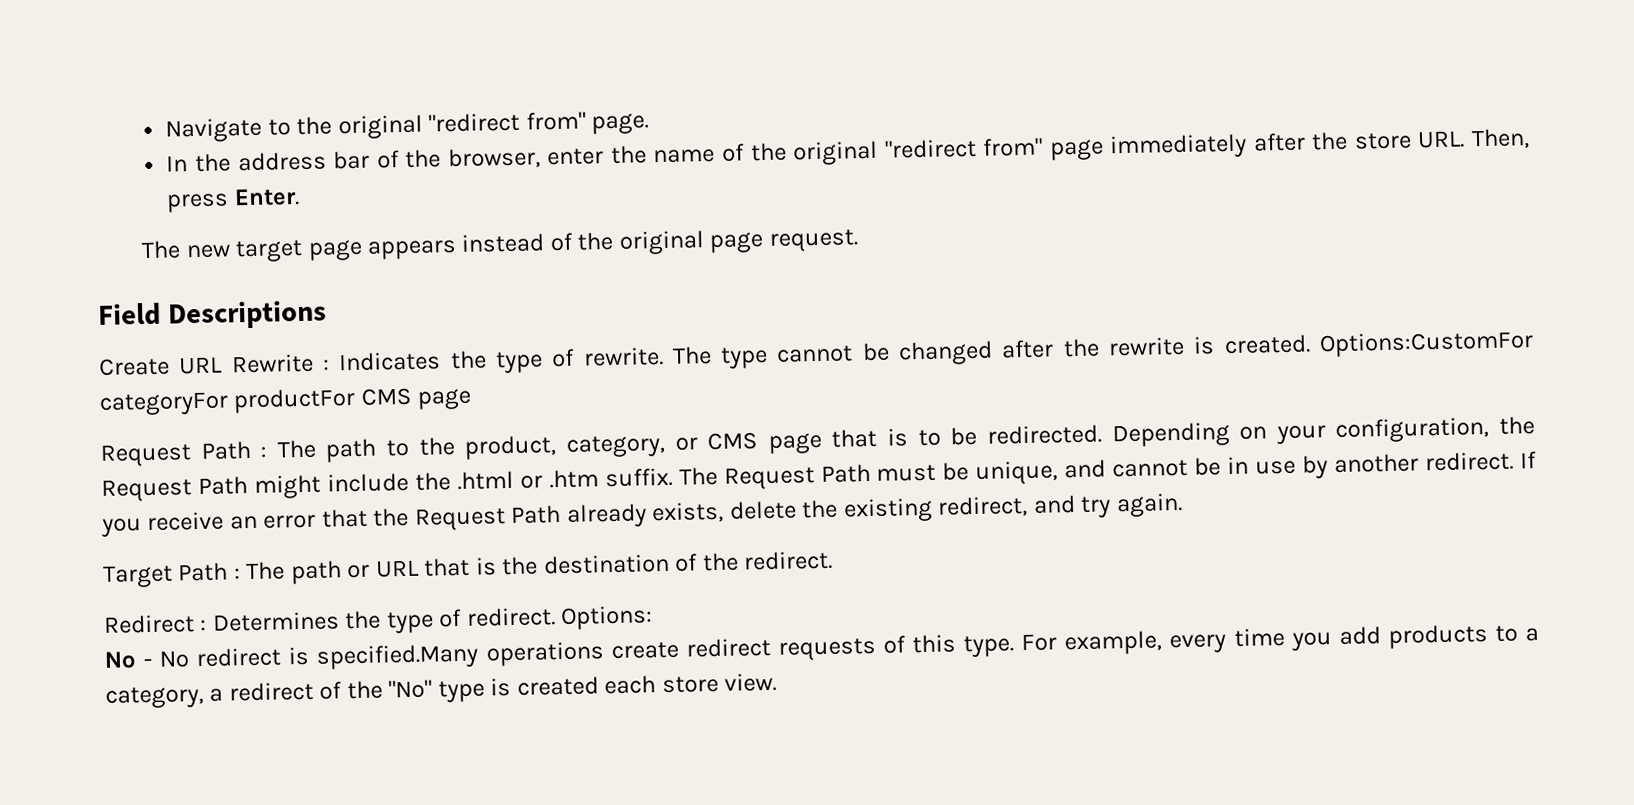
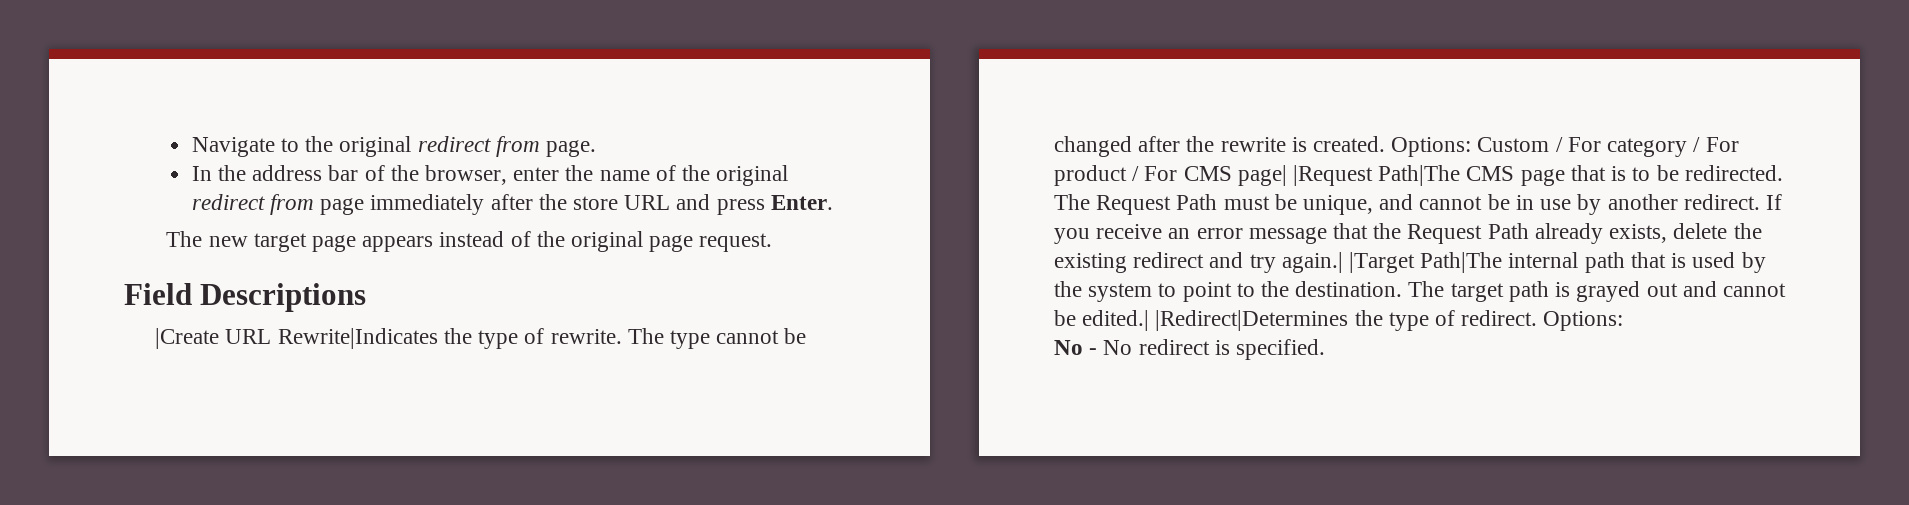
[428,111,586,133] "redirect from" -> [417,136,540,157] redirect from
[883,137,1044,159] "redirect from" -> [191,194,314,215] redirect from
[1417,128,1530,150] URL. Then, -> [624,194,711,210] URL and
[99,351,442,376] Create URL Rewrite : Indicates -> [155,328,438,349] |Create URL Rewrite|Indicates
[1318,330,1534,358] [99,387,473,416] [100,434,698,467] Options:CustomFor categoryFor productFor CMS page // Request Path : The path to the product, category, or -> [1391,137,1739,157] [1054,165,1461,186] Options: Custom / For category / For product / For CMS page| |Request Path|The
[1111,416,1535,448] [101,467,673,502] Depending on your configuration, the Request Path might include the .html or .htm suffix. -> (1783, 173) none
(317, 521) none -> [1248,227,1327,244] message
[937,495,1029,518] redirect, -> [1133,252,1205,268] redirect
[1115,492,1183,518] [103,550,834,588] [103,611,340,634] again. // Target Path : The path or URL that is the destination of the redirect. // Redirect : Determines -> [1281,252,1766,273] [1054,281,1786,302] [1054,310,1349,331] again.| |Target Path|The internal path that is used by the system to point to the destination. The target path is grayed out and cannot be edited.| |Redirect|Determines
[316,624,1539,670] [105,672,778,709] specified.Many operations create redirect requests of this type. For example, every time you add products to a category, a redirect of the "No" type is created each store view. -> [1236,339,1326,360] specified.

